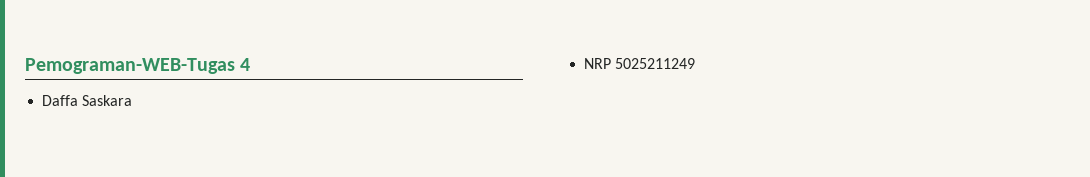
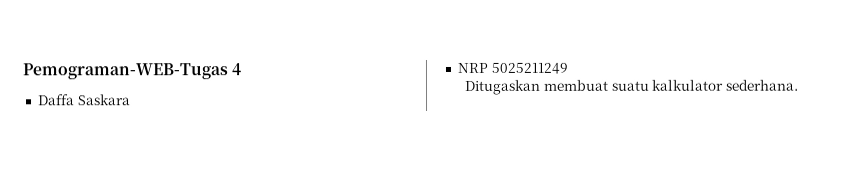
(696, 63) none -> [464,79,799,95] // Ditugaskan membuat suatu kalkulator sederhana.

